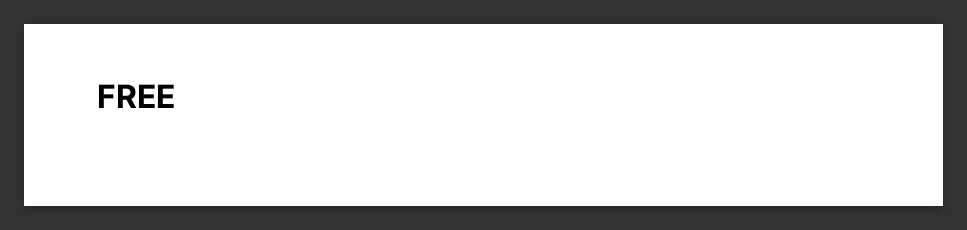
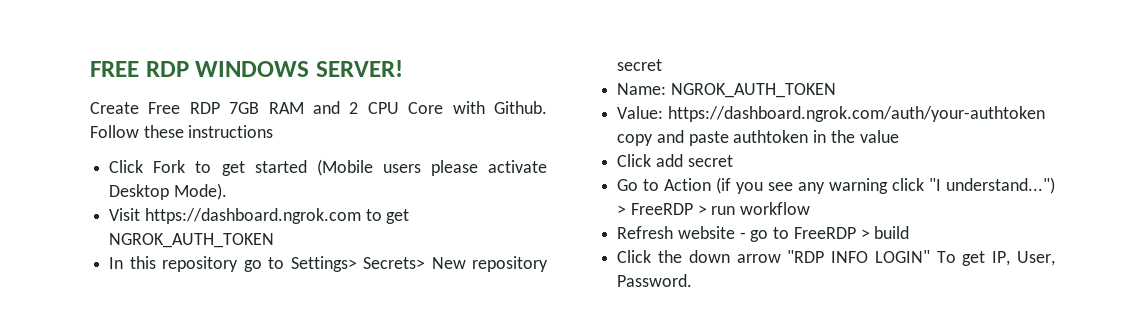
(175, 96) none -> [145,60,403,77] [90,101,547,114] [90,125,274,138] [109,159,547,176] [109,183,227,200] [109,208,410,224] [109,233,275,248] [109,256,548,272] [617,59,663,71] [617,83,836,98] [617,106,1045,122] [617,130,899,146] [617,154,733,167] [617,177,1055,194] [617,202,811,215] [617,226,910,242] [617,250,1055,266] [617,274,693,287] RDP WINDOWS SERVER! // Create Free RDP 7GB RAM and 2 CPU Core with Github. Follow these instructions // Click Fork to get started (Mobile users please activate Desktop Mode). // Visit https://dashboard.ngrok.com to get NGROK_AUTH_TOKEN // In this repository go to Settings> Secrets> New repository secret // Name: NGROK_AUTH_TOKEN // Value: https://dashboard.ngrok.com/auth/your-authtoken copy and paste authtoken in the value // Click add secret // Go to Action (if you see any warning click "I understand...") > FreeRDP > run workflow // Refresh website - go to FreeRDP > build // Click the down arrow "RDP INFO LOGIN" To get IP, User, Password.

